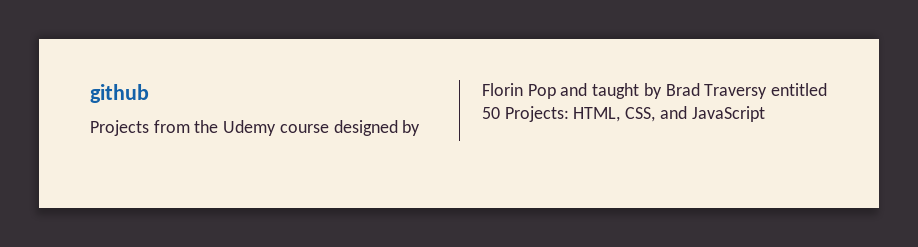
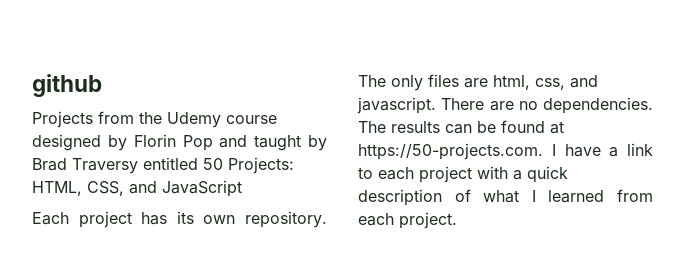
(765, 114) none -> [32,211,327,228] [358,74,598,91] [357,97,653,114] [358,120,564,134] [358,143,653,160] [358,166,568,183] [358,189,653,206] [358,212,457,229] // Each project has its own repository. The only files are html, css, and javascript. There are no dependencies. The results can be found at https://50-projects.com. I have a link to each project with a quick description of what I learned from each project.

